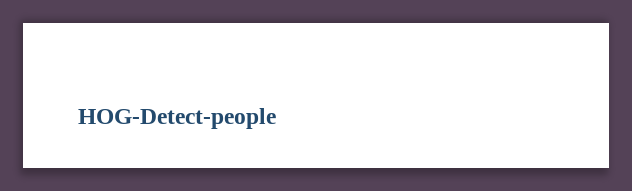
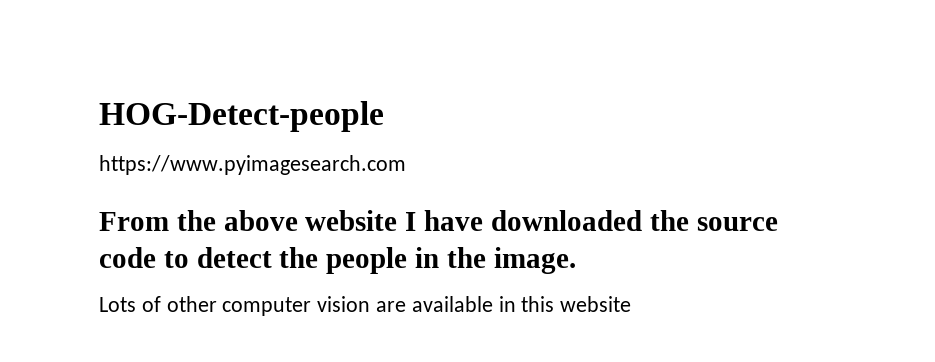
(276, 118) none -> [99,155,406,175] [99,210,778,231] [99,247,576,274] [99,296,632,316] // https://www.pyimagesearch.com // From the above website I have downloaded the source code to detect the people in the image. // Lots of other computer vision are available in this website

